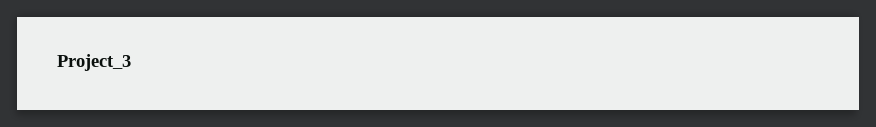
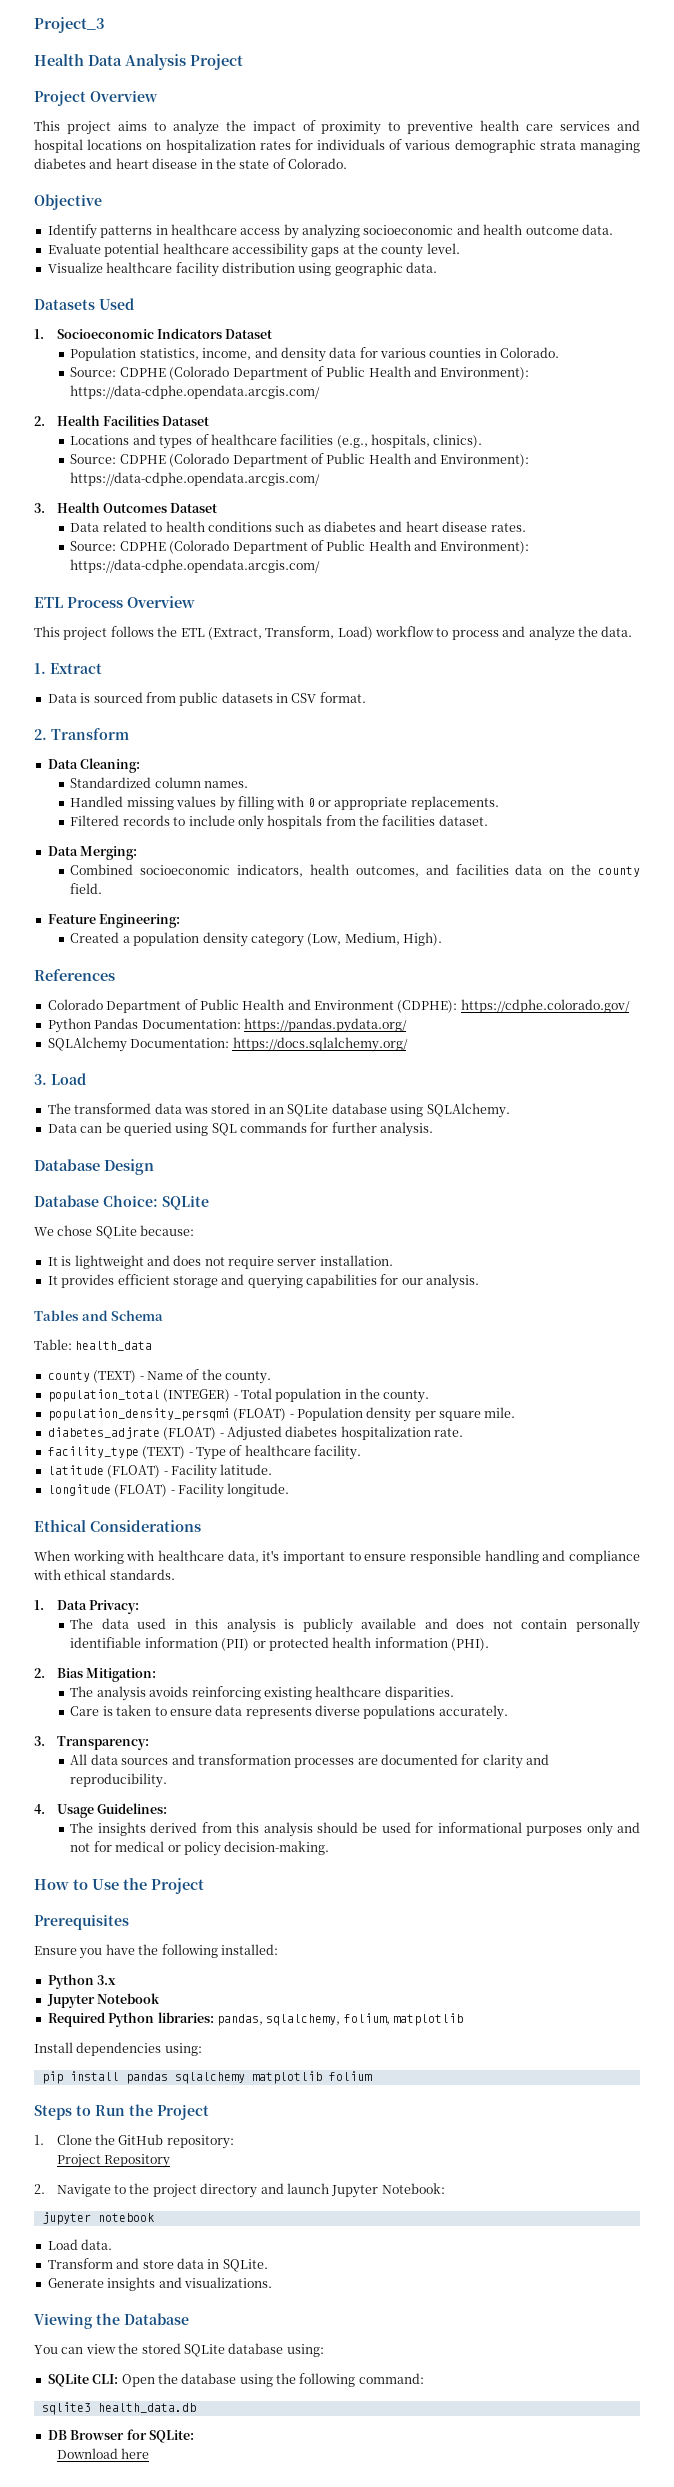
(131, 62) none -> [34,54,243,70] [34,90,158,106] [34,120,641,135] [34,139,640,153] [34,158,347,169] [34,194,102,210] [47,224,613,239] [47,243,460,258] [47,262,437,277] [34,298,134,310] [34,328,273,339] [70,347,560,362] [70,366,530,380] [70,385,321,399] [34,415,210,426] [70,434,483,449] [70,453,530,467] [70,472,321,486] [34,502,218,513] [70,521,526,532] [70,540,530,554] [70,559,321,573] [34,596,195,608] [34,626,633,641] [34,663,102,674] [47,692,366,706] [34,728,129,740] [47,758,141,773] [70,777,249,788] [70,796,499,811] [70,815,488,830] [47,846,138,860] [70,864,640,877] [70,883,103,894] [47,914,181,928] [70,932,442,947] [34,969,115,981] [47,999,630,1013] [47,1018,407,1033] [47,1037,408,1052] [34,1073,86,1085] [47,1103,510,1118] [47,1122,434,1137] [34,1159,154,1175] [34,1195,209,1210] [34,1225,195,1239] [47,1255,393,1269] [47,1274,480,1289] [34,1310,164,1321] [34,1339,153,1351] [47,1369,271,1384] [47,1388,430,1403] [47,1407,516,1422] [47,1426,463,1441] [47,1445,361,1460] [47,1464,273,1479] [47,1483,290,1498] [34,1520,201,1532] [34,1550,641,1564] [33,1569,175,1580] [34,1600,139,1614] [70,1618,640,1633] [70,1637,489,1651] [34,1668,156,1682] [70,1686,454,1701] [70,1705,508,1720] [34,1736,149,1750] [70,1754,550,1769] [70,1773,168,1788] [34,1803,167,1818] [70,1822,641,1837] [70,1841,330,1856] [34,1878,204,1894] [34,1914,129,1930] [34,1944,278,1959] [47,1974,117,1989] [46,1993,161,2008] [47,2012,463,2027] [34,2042,202,2056] [41,2071,372,2084] [34,2104,209,2120] [34,2134,234,2149] [56,2154,170,2168] [34,2183,445,2198] [41,2212,154,2225] [47,2239,113,2250] [47,2258,268,2272] [47,2277,272,2291] [34,2313,189,2329] [34,2343,324,2357] [47,2373,424,2387] [41,2402,196,2415] [47,2429,194,2443] [56,2448,149,2459] // Health Data Analysis Project // Project Overview // This project aims to analyze the impact of proximity to preventive health care services and hospital locations on hospitalization rates for individuals of various demographic strata managing diabetes and heart disease in the state of Colorado. // Objective // Identify patterns in healthcare access by analyzing socioeconomic and health outcome data. // Evaluate potential healthcare accessibility gaps at the county level. // Visualize healthcare facility distribution using geographic data. // Datasets Used // 1. Socioeconomic Indicators Dataset // Population statistics, income, and density data for various counties in Colorado. // Source: CDPHE (Colorado Department of Public Health and Environment): https://data-cdphe.opendata.arcgis.com/ // 2. Health Facilities Dataset // Locations and types of healthcare facilities (e.g., hospitals, clinics). // Source: CDPHE (Colorado Department of Public Health and Environment): https://data-cdphe.opendata.arcgis.com/ // 3. Health Outcomes Dataset // Data related to health conditions such as diabetes and heart disease rates. // Source: CDPHE (Colorado Department of Public Health and Environment): https://data-cdphe.opendata.arcgis.com/ // ETL Process Overview // This project follows the ETL (Extract, Transform, Load) workflow to process and analyze the data. // 1. Extract // Data is sourced from public datasets in CSV format. // 2. Transform // Data Cleaning: // Standardized column names. // Handled missing values by filling with 0 or appropriate replacements. // Filtered records to include only hospitals from the facilities dataset. // Data Merging: // Combined socioeconomic indicators, health outcomes, and facilities data on the county field. // Feature Engineering: // Created a population density category (Low, Medium, High). // References // Colorado Department of Public Health and Environment (CDPHE): https://cdphe.colorado.gov/ // Python Pandas Documentation: https://pandas.pydata.org/ // SQLAlchemy Documentation: https://docs.sqlalchemy.org/ // 3. Load // The transformed data was stored in an SQLite database using SQLAlchemy. // Data can be queried using SQL commands for further analysis. // Database Design // Database Choice: SQLite // We chose SQLite because: // It is lightweight and does not require server installation. // It provides efficient storage and querying capabilities for our analysis. // Tables and Schema // Table: health_data // county (TEXT) - Name of the county. // population_total (INTEGER) - Total population in the county. // population_density_persqmi (FLOAT) - Population density per square mile. // diabetes_adjrate (FLOAT) - Adjusted diabetes hospitalization rate. // facility_type (TEXT) - Type of healthcare facility. // latitude (FLOAT) - Facility latitude. // longitude (FLOAT) - Facility longitude. // Ethical Considerations // When working with healthcare data, it's important to ensure responsible handling and compliance with ethical standards. // 1. Data Privacy: // The data used in this analysis is publicly available and does not contain personally identifiable information (PII) or protected health information (PHI). // 2. Bias Mitigation: // The analysis avoids reinforcing existing healthcare disparities. // Care is taken to ensure data represents diverse populations accurately. // 3. Transparency: // All data sources and transformation processes are documented for clarity and reproducibility. // 4. Usage Guidelines: // The insights derived from this analysis should be used for informational purposes only and not for medical or policy decision-making. // How to Use the Project // Prerequisites // Ensure you have the following installed: // Python 3.x // Jupyter Notebook // Required Python libraries: pandas, sqlalchemy, folium, matplotlib // Install dependencies using: // pip install pandas sqlalchemy matplotlib folium // Steps to Run the Project // 1. Clone the GitHub repository: // Project Repository // 2. Navigate to the project directory and launch Jupyter Notebook: // jupyter notebook // Load data. // Transform and store data in SQLite. // Generate insights and visualizations. // Viewing the Database // You can view the stored SQLite database using: // SQLite CLI: Open the database using the following command: // sqlite3 health_data.db // DB Browser for SQLite: // Download here

